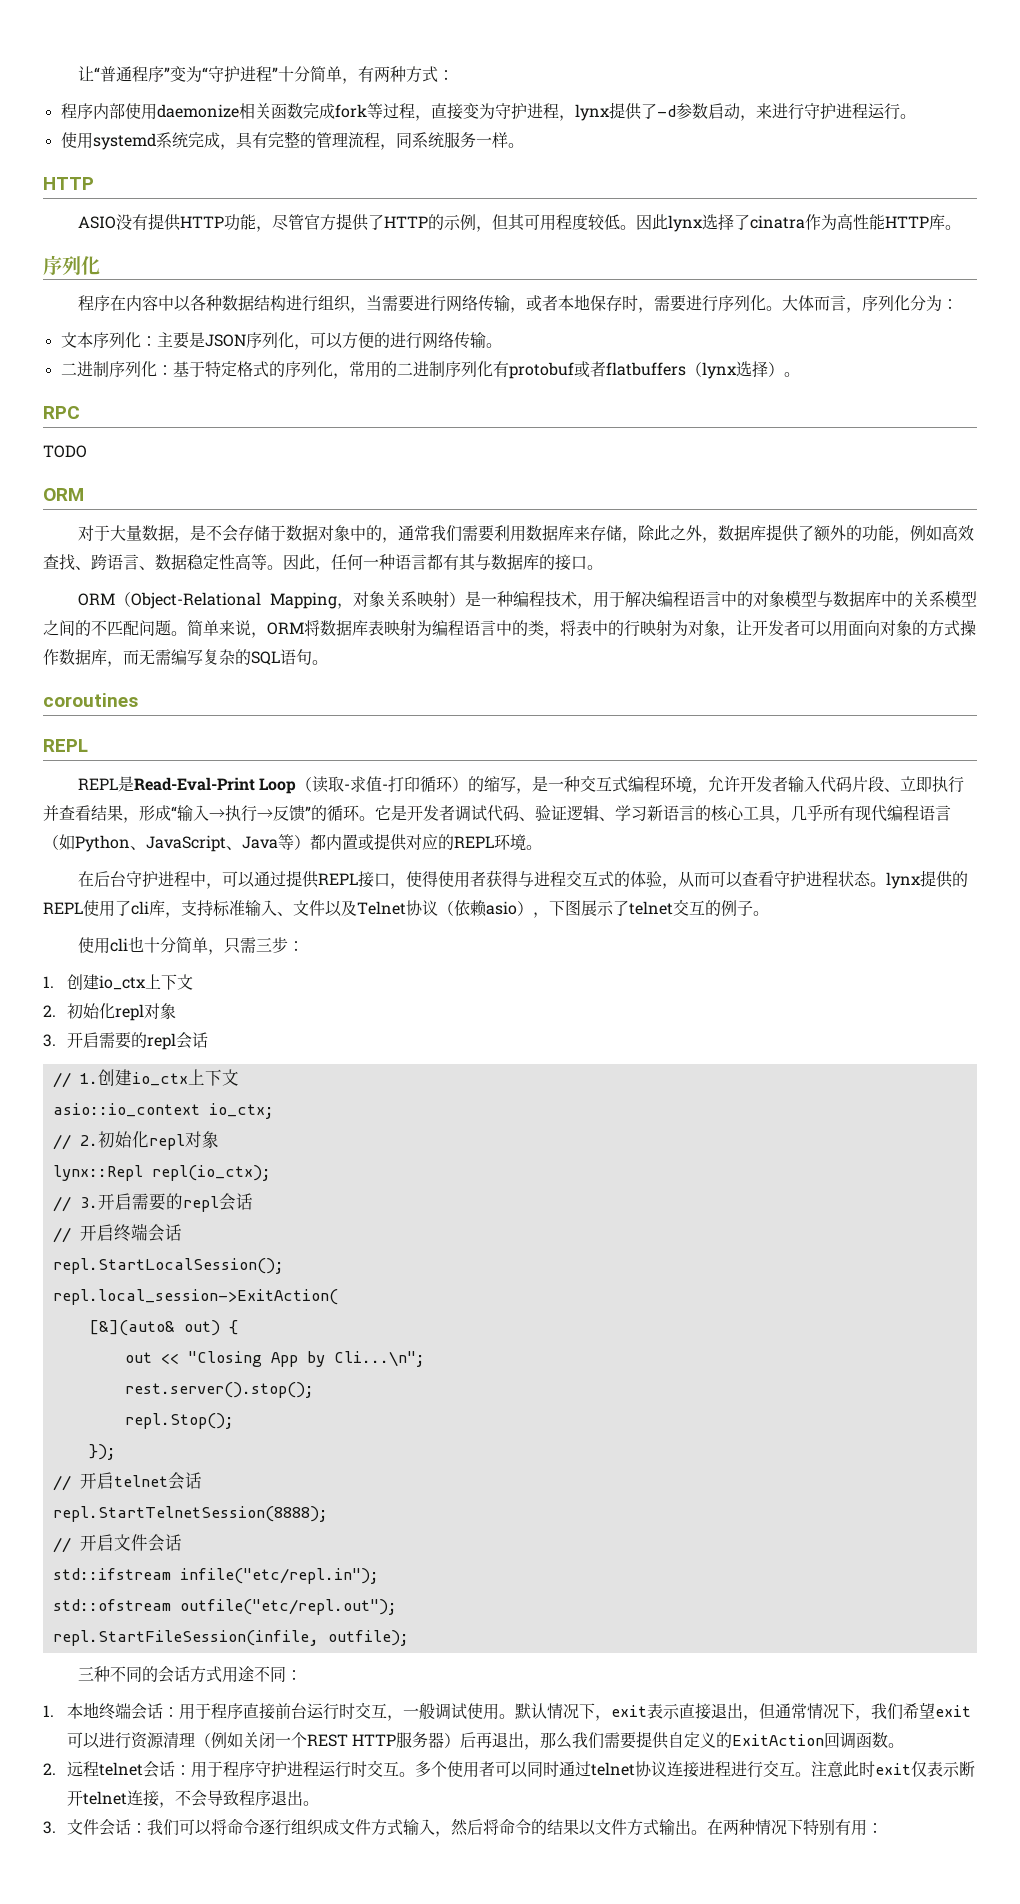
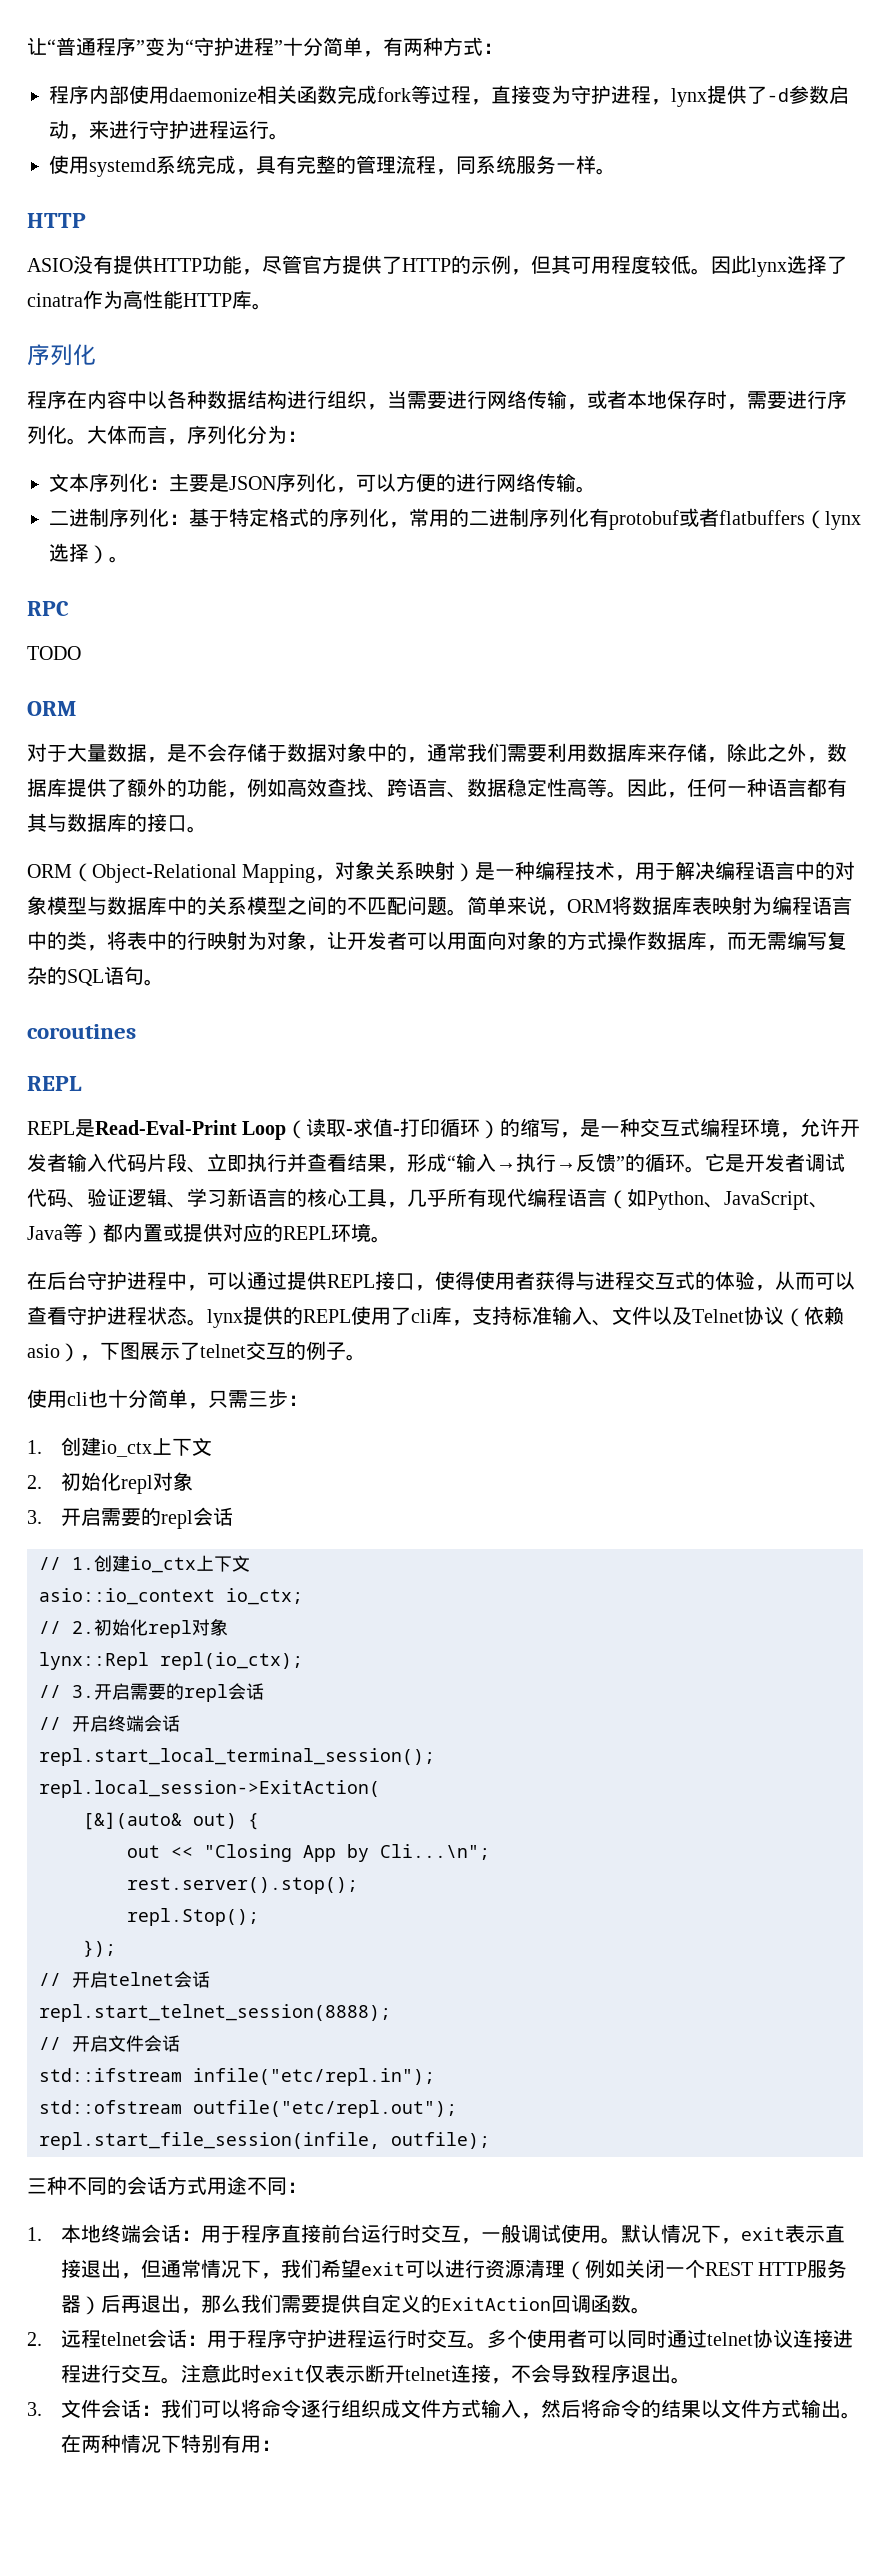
[52,1258,284,1274] repl.StartLocalSession(); -> [39,1748,435,1766] repl.start_local_terminal_session();
[52,1506,328,1522] repl.StartTelnetSession(8888); -> [39,2004,391,2022] repl.start_telnet_session(8888);
[52,1630,319,1646] repl.StartFileSession(infile, -> [39,2132,380,2150] repl.start_file_session(infile,

